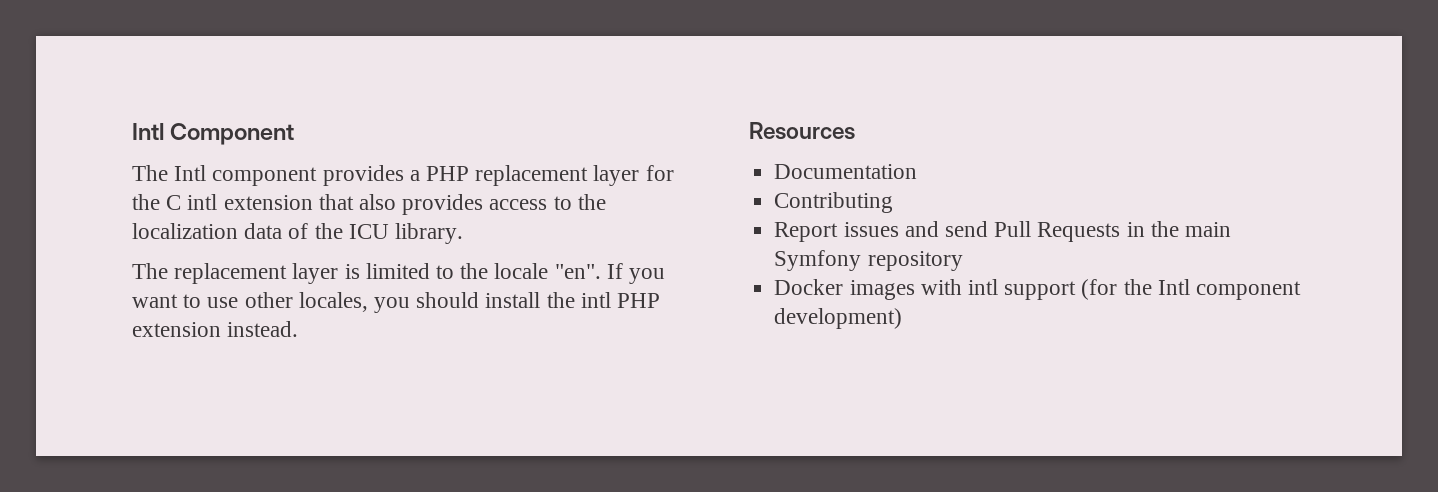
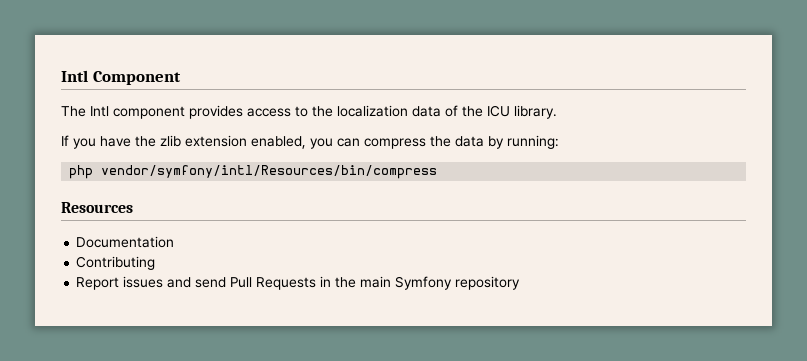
[409,165,674,186] [132,194,484,215] a PHP replacement layer for the C intl extension that also provides -> (243, 112) none
[132,263,666,284] [132,292,661,313] [132,321,299,337] The replacement layer is limited to the locale "en". If you want to use other locales, you should install the intl PHP extension instead. -> [61,135,559,149] [69,165,438,179] If you have the zlib extension enabled, you can compress the data by running: // php vendor/symfony/intl/Resources/bin/compress
[774,279,1301,300] [774,308,903,329] // Docker images with intl support (for the Intl component development) -> (521, 283) none

